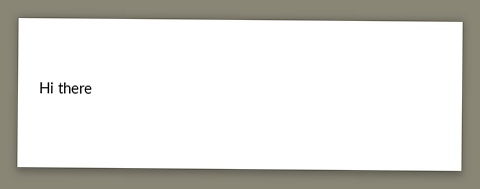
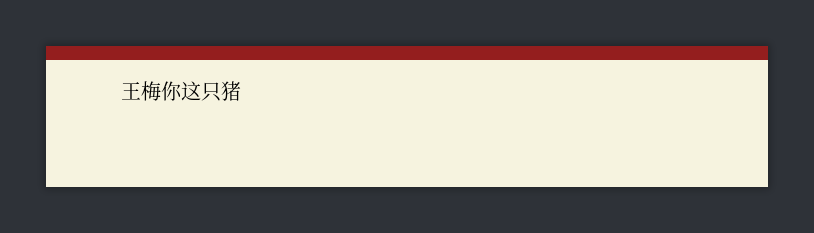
[39,82,93,94] Hi there -> [121,81,241,102] 王梅你这只猪

